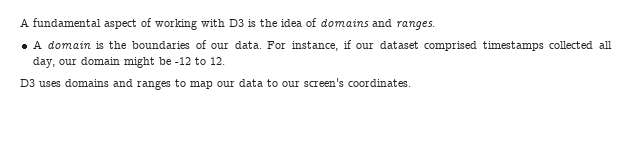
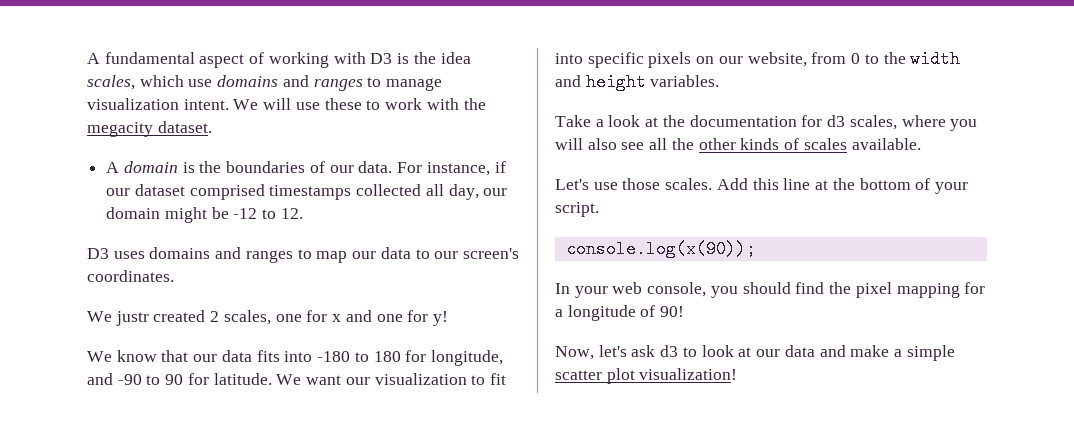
[306,18,435,30] of domains and ranges. -> [87,75,443,91] [87,98,486,110] [87,121,212,137] scales, which use domains and ranges to manage visualization intent. We will use these to work with the megacity dataset.
(411, 83) none -> [87,310,448,326] [87,350,503,366] [87,373,506,385] [555,50,961,68] [555,73,720,91] [555,115,978,131] [555,138,921,150] [555,178,968,194] [555,202,599,217] [565,240,756,258] [555,282,986,298] [555,305,685,321] [555,345,955,361] [555,368,738,384] // We justr created 2 scales, one for x and one for y! // We know that our data fits into -180 to 180 for longitude, and -90 to 90 for latitude. We want our visualization to fit into specific pixels on our website, from 0 to the width and height variables. // Take a look at the documentation for d3 scales, where you will also see all the other kinds of scales available. // Let's use those scales. Add this line at the bottom of your script. // console.log(x(90)); // In your web console, you should find the pixel mapping for a longitude of 90! // Now, let's ask d3 to look at our data and make a simple scatter plot visualization!

